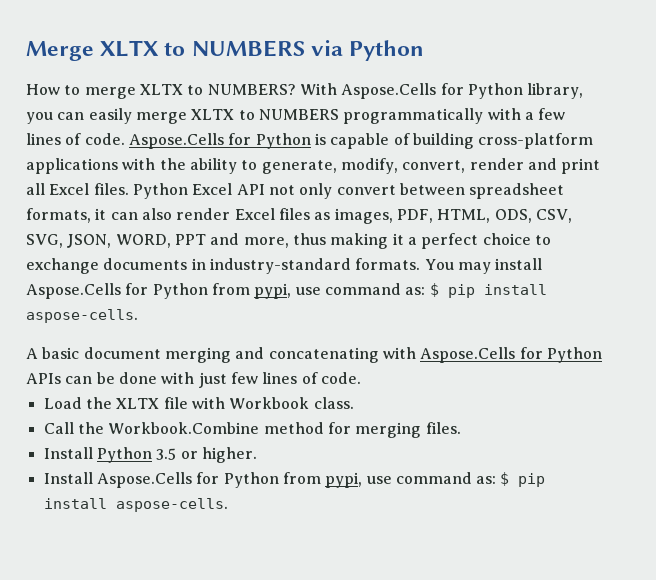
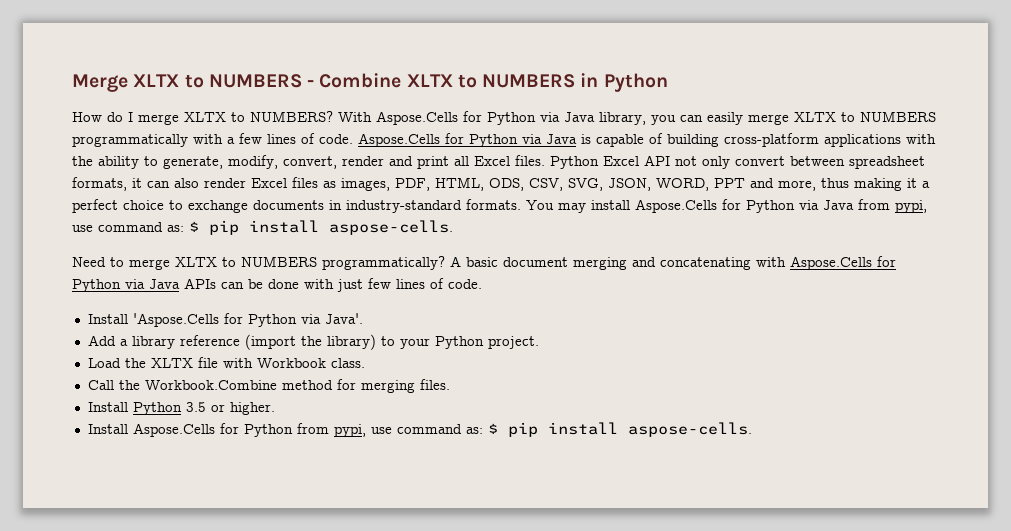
[310,40,343,56] via -> [307,73,599,88] - Combine XLTX to NUMBERS in
[64,85,81,95] to -> [107,112,133,122] do I
(523, 91) none -> [540,112,595,122] via Java
(311, 141) none -> [522,134,577,144] via Java
(208, 291) none -> [799,200,854,210] via Java
(138, 316) none -> [72,256,445,270] Need to merge XLTX to NUMBERS programmatically?
(602, 355) none -> [125,279,180,289] via Java
(361, 378) none -> [87,313,363,327] [87,334,539,350] // Install 'Aspose.Cells for Python via Java'. // Add a library reference (import the library) to your Python project.

